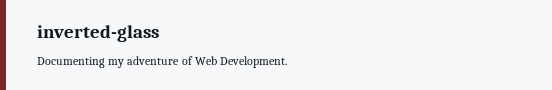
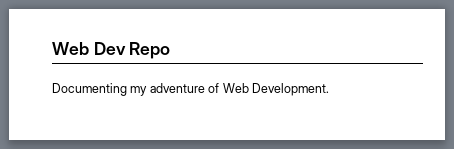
[37,25,159,42] inverted-glass -> [52,42,171,59] Web Dev Repo

